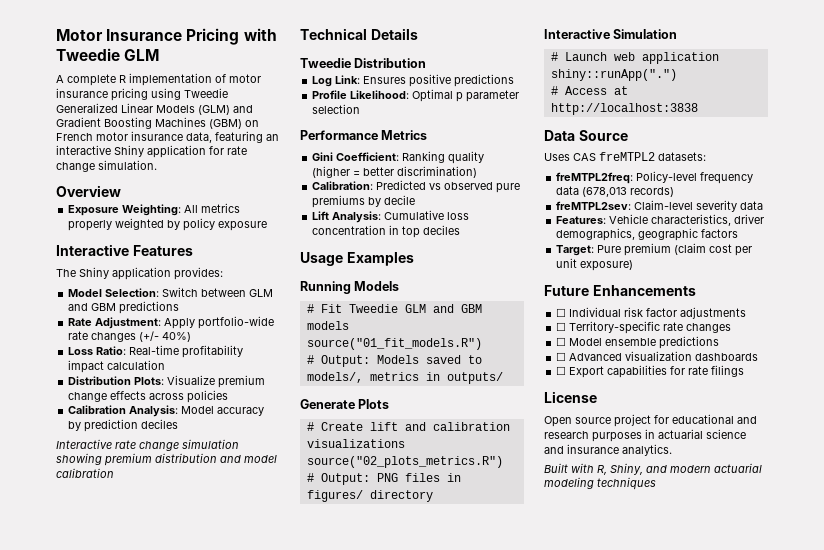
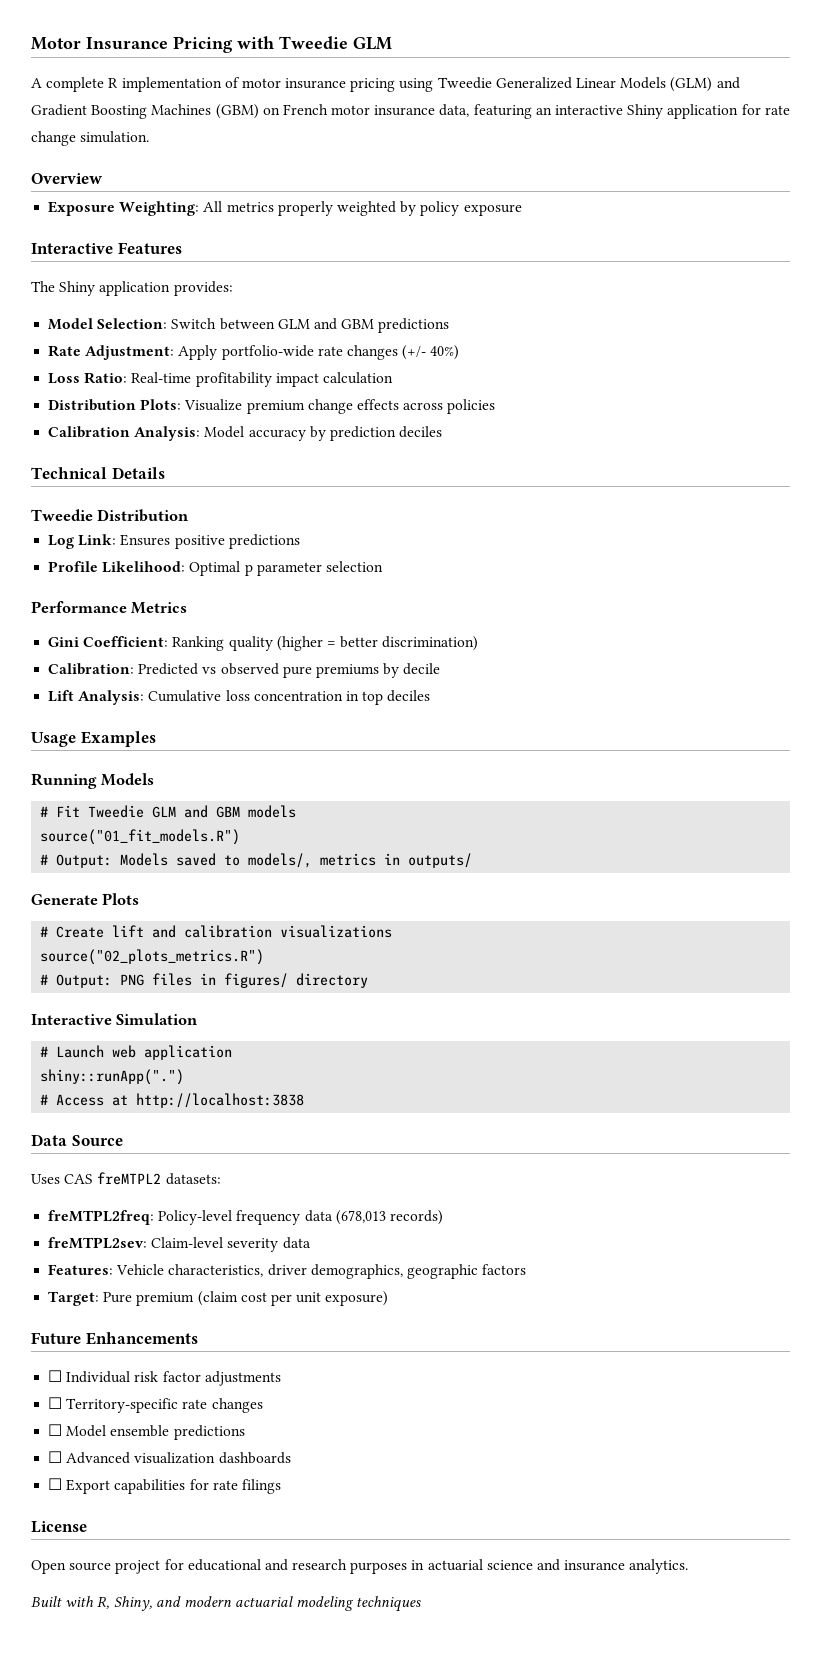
[56,439,239,451] [56,453,277,466] [56,468,114,478] // Interactive rate change simulation showing premium distribution and model calibration -> (443, 432) none

